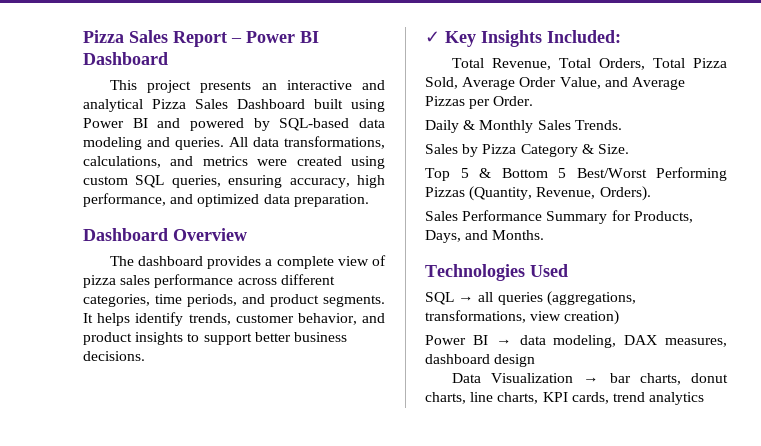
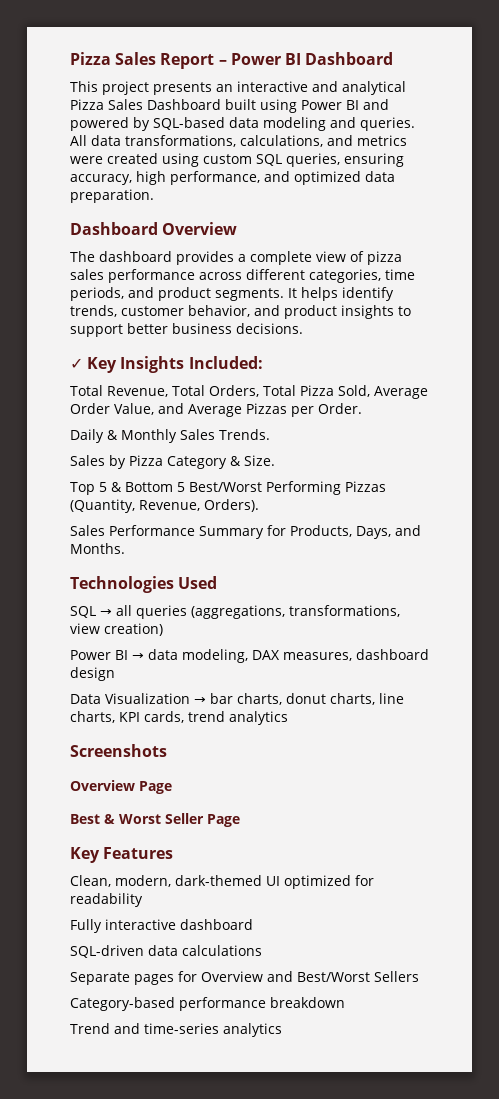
(705, 398) none -> [70,744,167,757] [70,780,172,794] [70,813,240,827] [70,847,174,863] [70,875,374,889] [70,893,143,907] [70,919,253,933] [70,945,262,958] [70,971,419,985] [70,997,345,1011] [70,1023,282,1037] // Screenshots // Overview Page // Best & Worst Seller Page // Key Features // Clean, modern, dark-themed UI optimized for readability // Fully interactive dashboard // SQL-driven data calculations // Separate pages for Overview and Best/Worst Sellers // Category-based performance breakdown // Trend and time-series analytics

